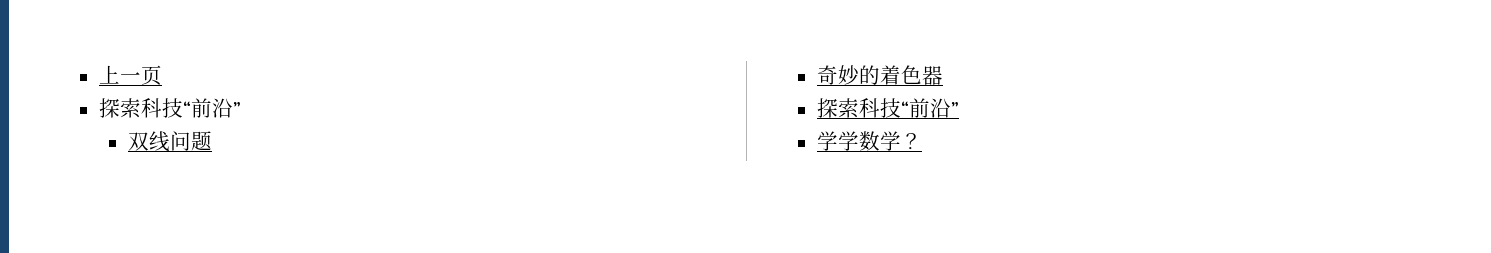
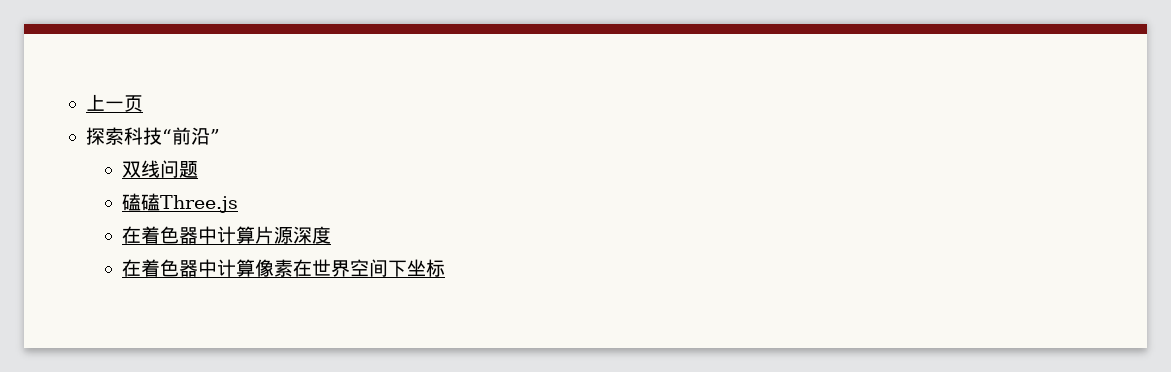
[816,65,943,85] [816,98,959,118] [816,131,922,151] 奇妙的着色器 // 探索科技“前沿” // 学学数学？ -> [122,193,239,213] [122,226,332,244] [122,259,446,277] 磕磕Three.js // 在着色器中计算片源深度 // 在着色器中计算像素在世界空间下坐标

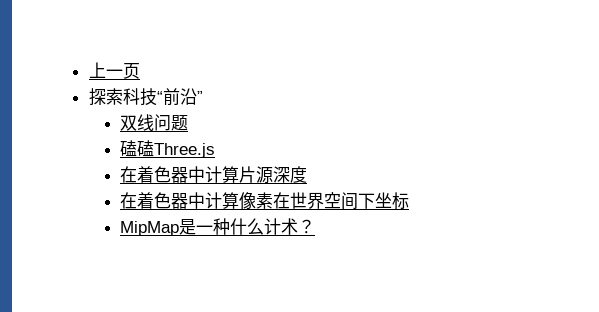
(446, 268) none -> [120,218,316,236] // MipMap是一种什么计术？

